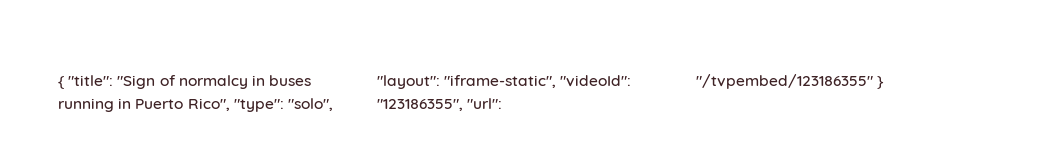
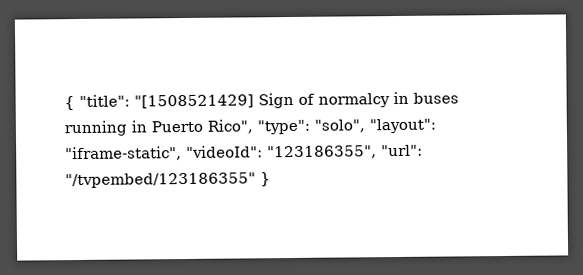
[117,75,156,89] "Sign -> [134,92,294,109] "[1508521429] Sign

